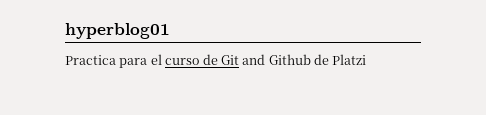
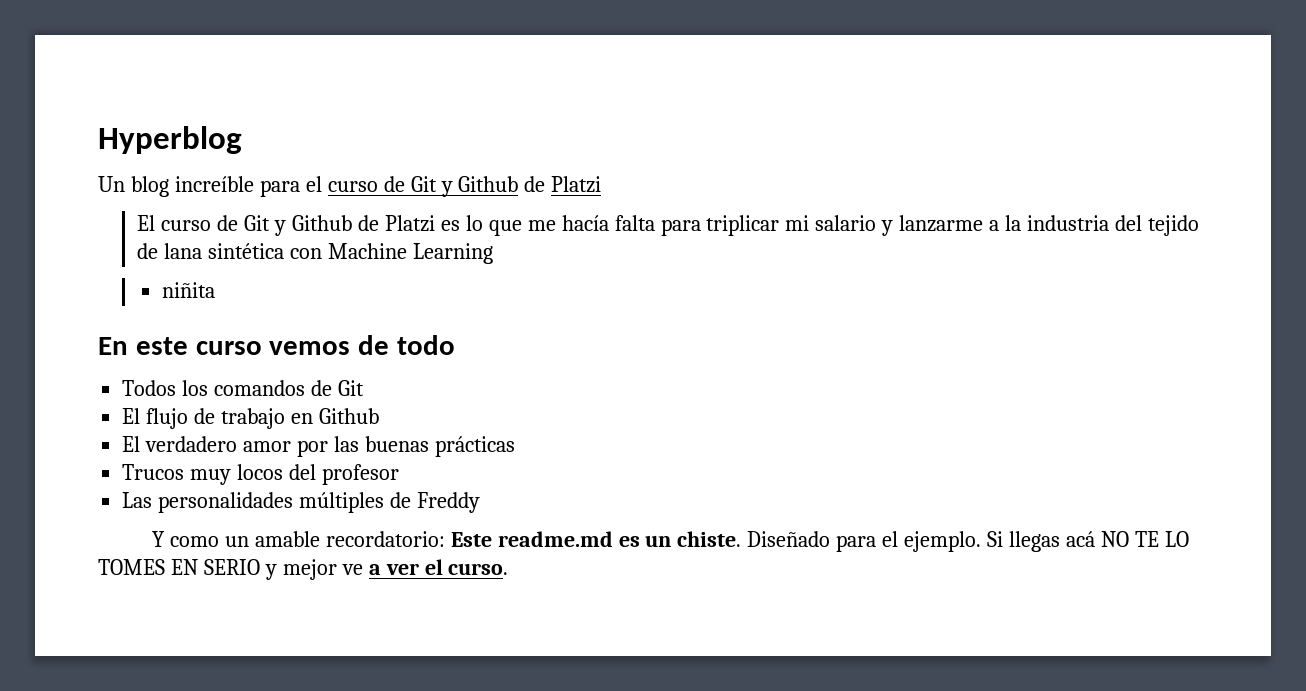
[65,23,170,39] [65,55,116,65] hyperblog01 // Practica -> [98,126,242,154] [98,176,254,197] Hyperblog // Un blog increíble
[242,54,367,65] and Github de Platzi -> [440,176,602,197] [137,215,1199,236] [137,243,494,264] [161,282,215,298] [98,335,456,355] [122,380,364,396] [122,408,379,429] [122,436,515,457] [122,464,399,485] [122,492,480,513] [151,531,1189,552] [98,559,509,580] y Github de Platzi // El curso de Git y Github de Platzi es lo que me hacía falta para triplicar mi salario y lanzarme a la industria del tejido de lana sintética con Machine Learning // niñita // En este curso vemos de todo // Todos los comandos de Git // El flujo de trabajo en Github // El verdadero amor por las buenas prácticas // Trucos muy locos del profesor // Las personalidades múltiples de Freddy // Y como un amable recordatorio: Este readme.md es un chiste. Diseñado para el ejemplo. Si llegas acá NO TE LO TOMES EN SERIO y mejor ve a ver el curso.

